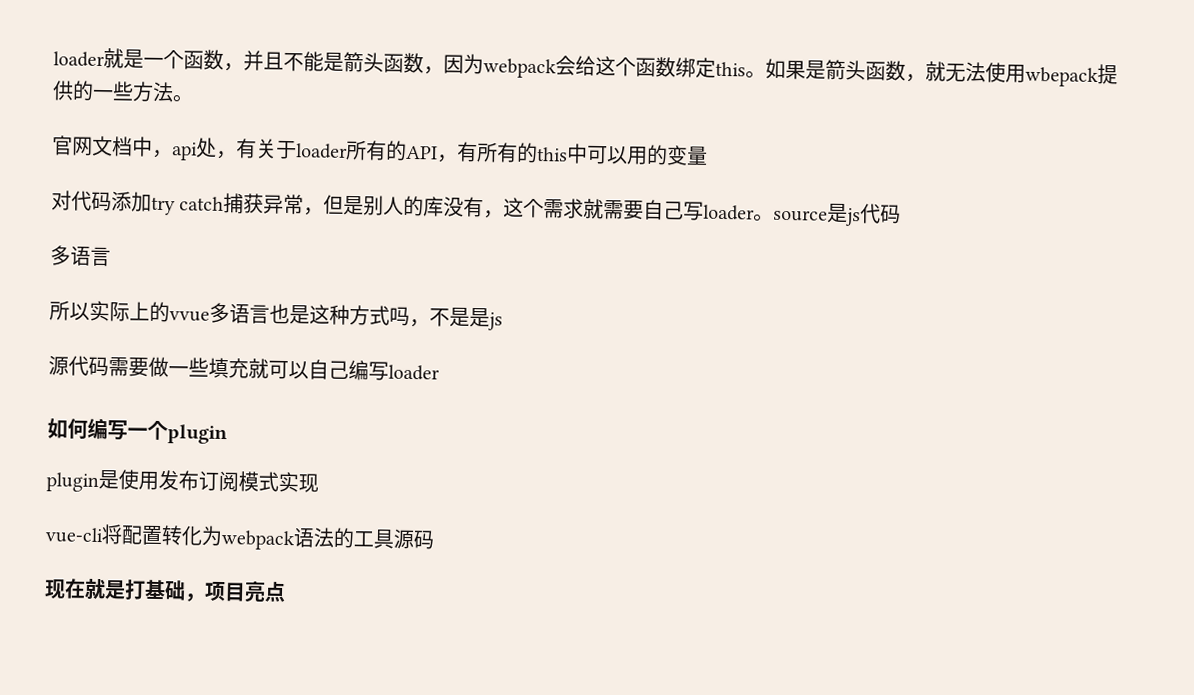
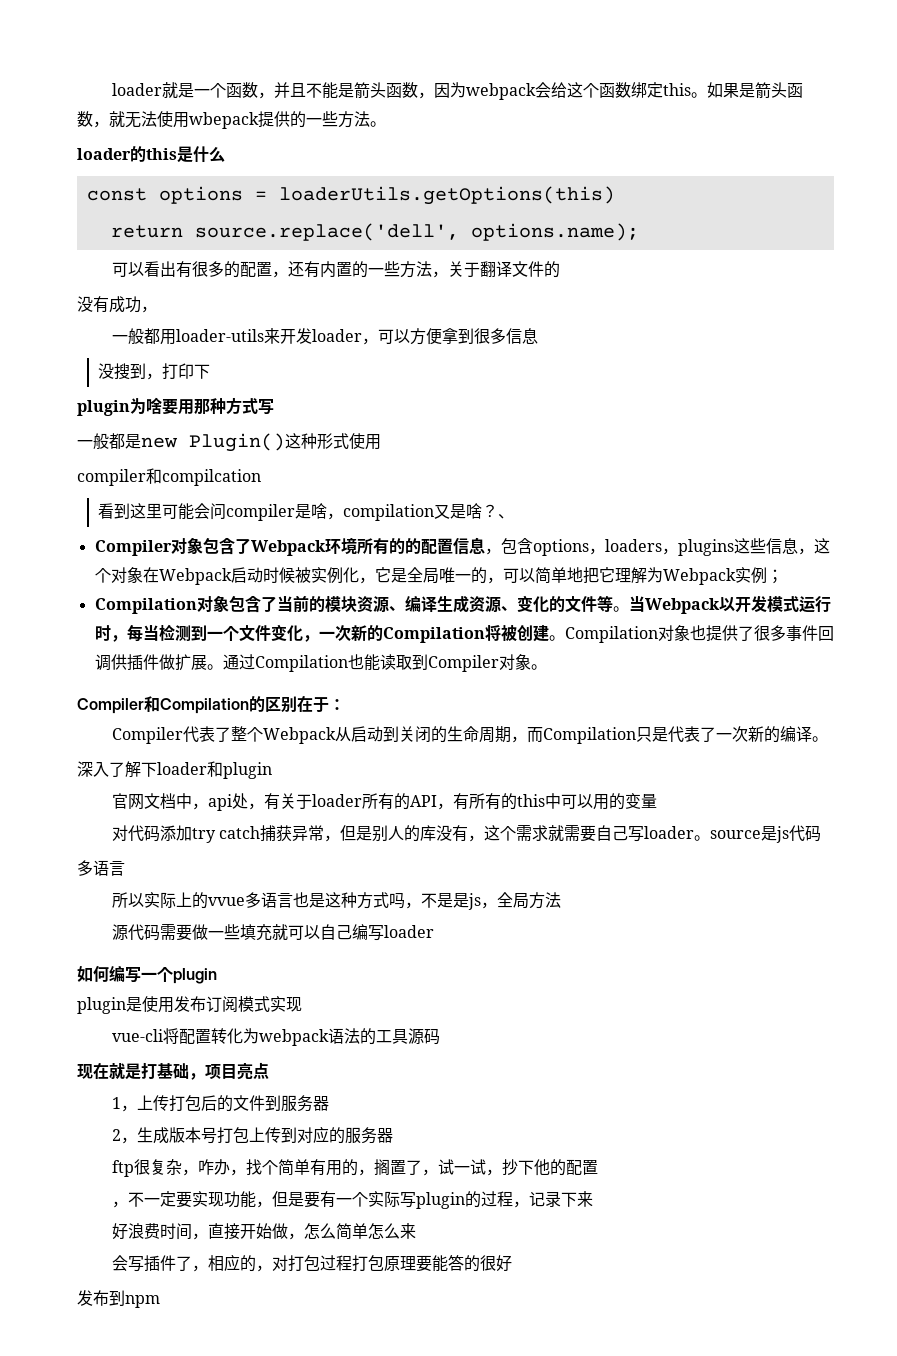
(194, 98) none -> [77,146,225,163] [86,186,615,205] [110,223,639,241] [111,261,560,278] [77,296,157,313] [111,328,538,345] [98,363,211,380] [77,397,274,416] [77,433,381,452] [77,468,261,486] [98,503,515,521] [94,537,830,556] [94,567,783,585] [94,595,831,614] [94,624,834,643] [94,654,547,672] [77,695,345,714] [111,726,828,744] [77,761,272,779] // loader的this是什么 // const options = loaderUtils.getOptions(this) // return source.replace('dell', options.name); // 可以看出有很多的配置，还有内置的一些方法，关于翻译文件的 // 没有成功， // 一般都用loader-utils来开发loader，可以方便拿到很多信息 // 没搜到，打印下 // plugin为啥要用那种方式写 // 一般都是new Plugin()这种形式使用 // compiler和compilcation // 看到这里可能会问compiler是啥，compilation又是啥？、 // Compiler对象包含了Webpack环境所有的的配置信息，包含options，loaders，plugins这些信息，这个对象在Webpack启动时候被实例化，它是全局唯一的，可以简单地把它理解为Webpack实例； // Compilation对象包含了当前的模块资源、编译生成资源、变化的文件等。当Webpack以开发模式运行时，每当检测到一个文件变化，一次新的Compilation将被创建。Compilation对象也提供了很多事件回调供插件做扩展。通过Compilation也能读取到Compiler对象。 // Compiler和Compilation的区别在于： // Compiler代表了整个Webpack从启动到关闭的生命周期，而Compilation只是代表了一次新的编译。 // 深入了解下loader和plugin
(503, 321) none -> [480,892,561,909] ，全局方法
(286, 592) none -> [111,1095,329,1112] [111,1126,393,1144] [111,1159,598,1177] [111,1191,593,1209] [111,1223,416,1240] [111,1254,512,1272] [77,1290,160,1308] // 1，上传打包后的文件到服务器 // 2，生成版本号打包上传到对应的服务器 // ftp很复杂，咋办，找个简单有用的，搁置了，试一试，抄下他的配置 // ，不一定要实现功能，但是要有一个实际写plugin的过程，记录下来 // 好浪费时间，直接开始做，怎么简单怎么来 // 会写插件了，相应的，对打包过程打包原理要能答的很好 // 发布到npm

